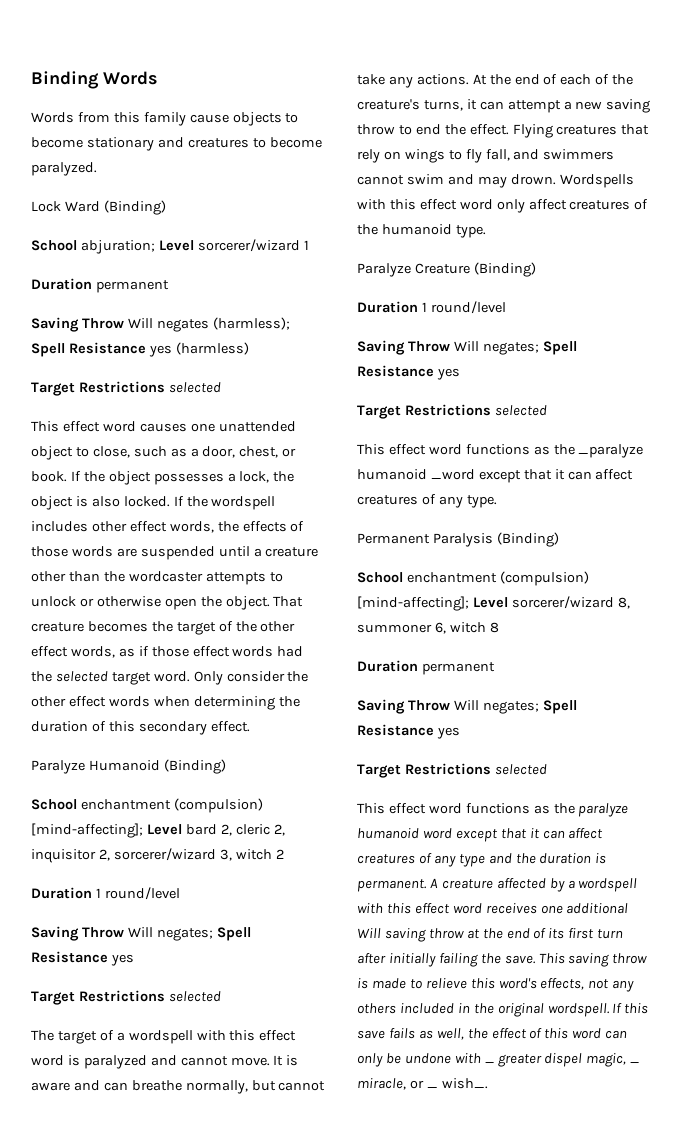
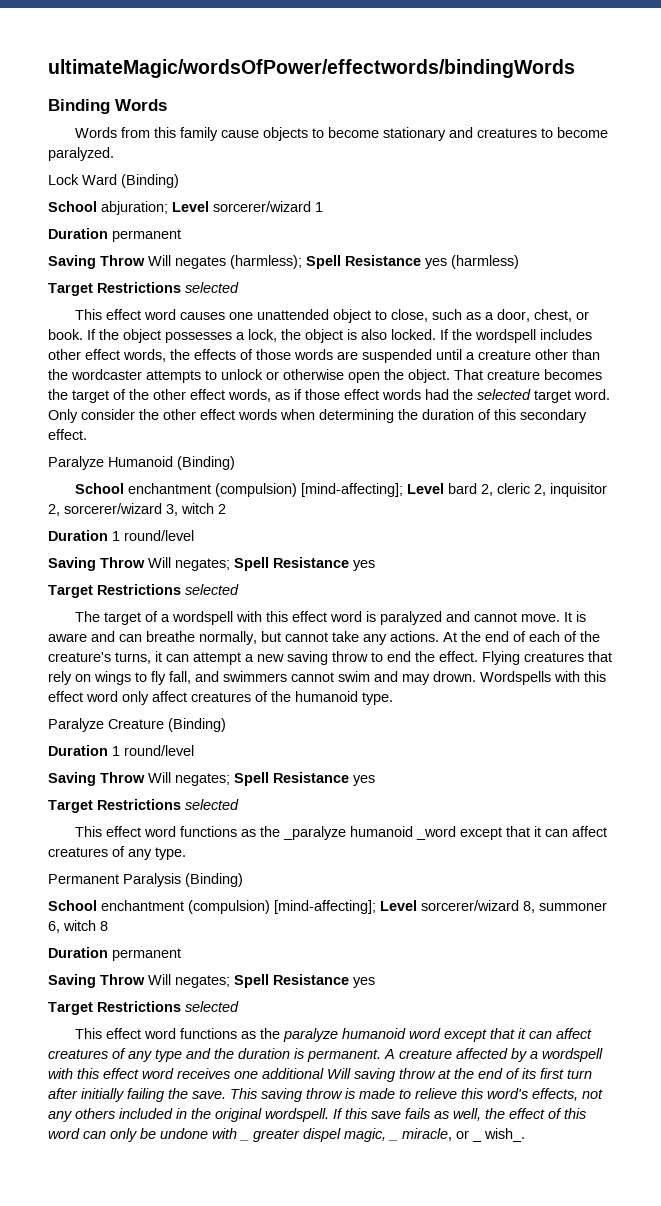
(31, 80) none -> [48,59,575,78] ultimateMagic/wordsOfPower/effectwords/bindingWords //

